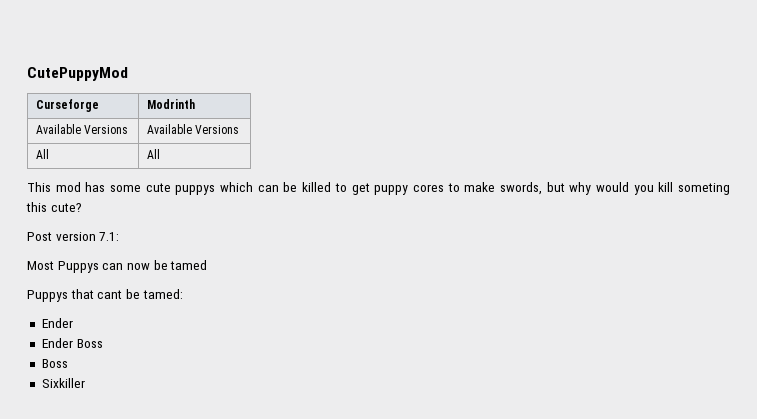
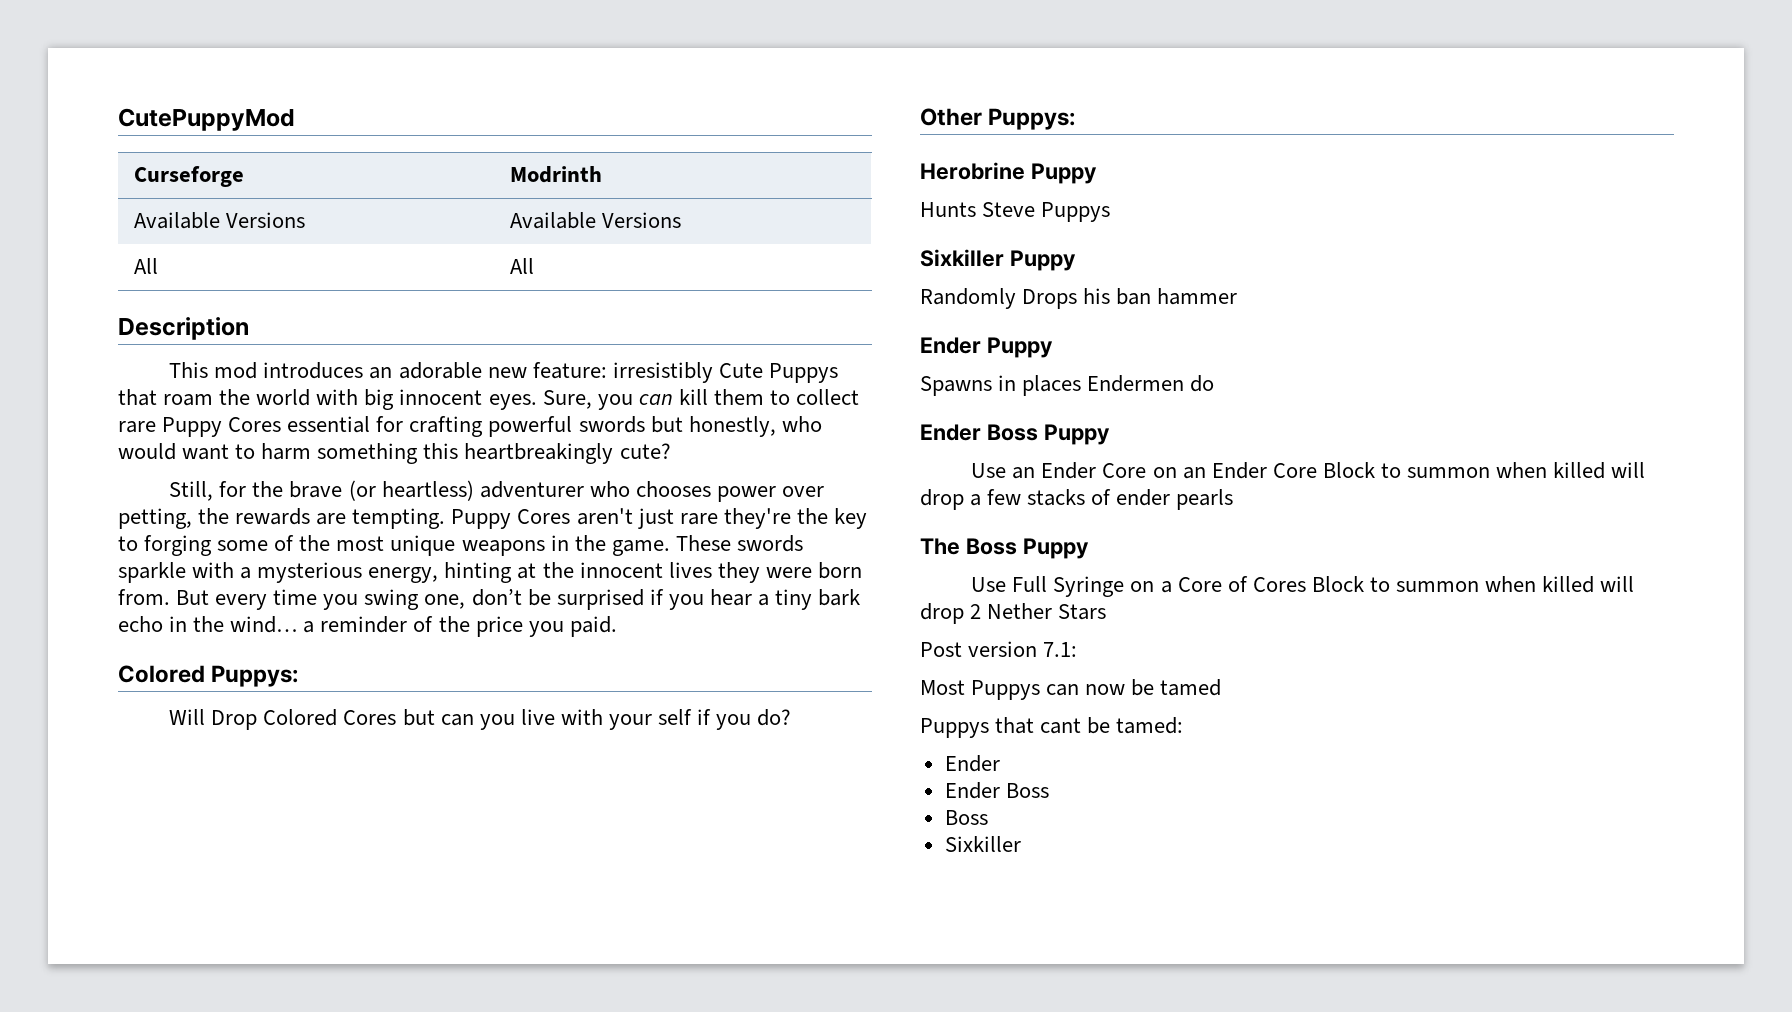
(160, 154) none -> [118,317,249,340] // Description
[85,182,730,195] [26,202,82,212] has some cute puppys which can be killed to get puppy cores to make swords, but why would you kill someting this cute? -> [263,362,838,383] [118,389,860,410] [118,416,822,437] [118,443,671,464] [169,480,824,502] [118,508,867,529] [118,535,803,556] [118,562,862,583] [118,589,861,610] [118,616,617,637] [118,665,299,687] [169,709,792,730] [920,108,1076,130] [920,162,1097,184] [920,202,1111,222] [920,249,1076,271] [920,288,1238,309] [920,337,1053,358] [920,375,1215,396] [920,424,1110,445] [971,462,1646,479] [920,489,1234,510] [920,538,1089,559] [971,576,1635,597] [920,603,1107,624] introduces an adorable new feature: irresistibly Cute Puppys that roam the world with big innocent eyes. Sure, you can kill them to collect rare Puppy Cores essential for crafting powerful swords but honestly, who would want to harm something this heartbreakingly cute? // Still, for the brave (or heartless) adventurer who chooses power over petting, the rewards are tempting. Puppy Cores aren't just rare they're the key to forging some of the most unique weapons in the game. These swords sparkle with a mysterious energy, hinting at the innocent lives they were born from. But every time you swing one, don’t be surprised if you hear a tiny bark echo in the wind… a reminder of the price you paid. // Colored Puppys: // Will Drop Colored Cores but can you live with your self if you do? // Other Puppys: // Herobrine Puppy // Hunts Steve Puppys // Sixkiller Puppy // Randomly Drops his ban hammer // Ender Puppy // Spawns in places Endermen do // Ender Boss Puppy // Use an Ender Core on an Ender Core Block to summon when killed will drop a few stacks of ender pearls // The Boss Puppy // Use Full Syringe on a Core of Cores Block to summon when killed will drop 2 Nether Stars

